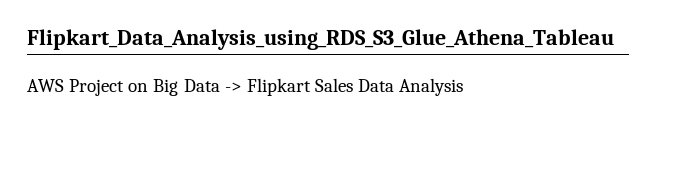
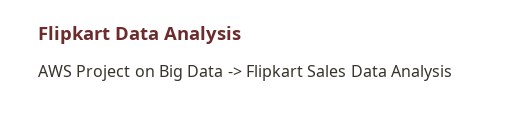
[27,29,614,50] Flipkart_Data_Analysis_using_RDS_S3_Glue_Athena_Tableau -> [38,26,241,44] Flipkart Data Analysis

